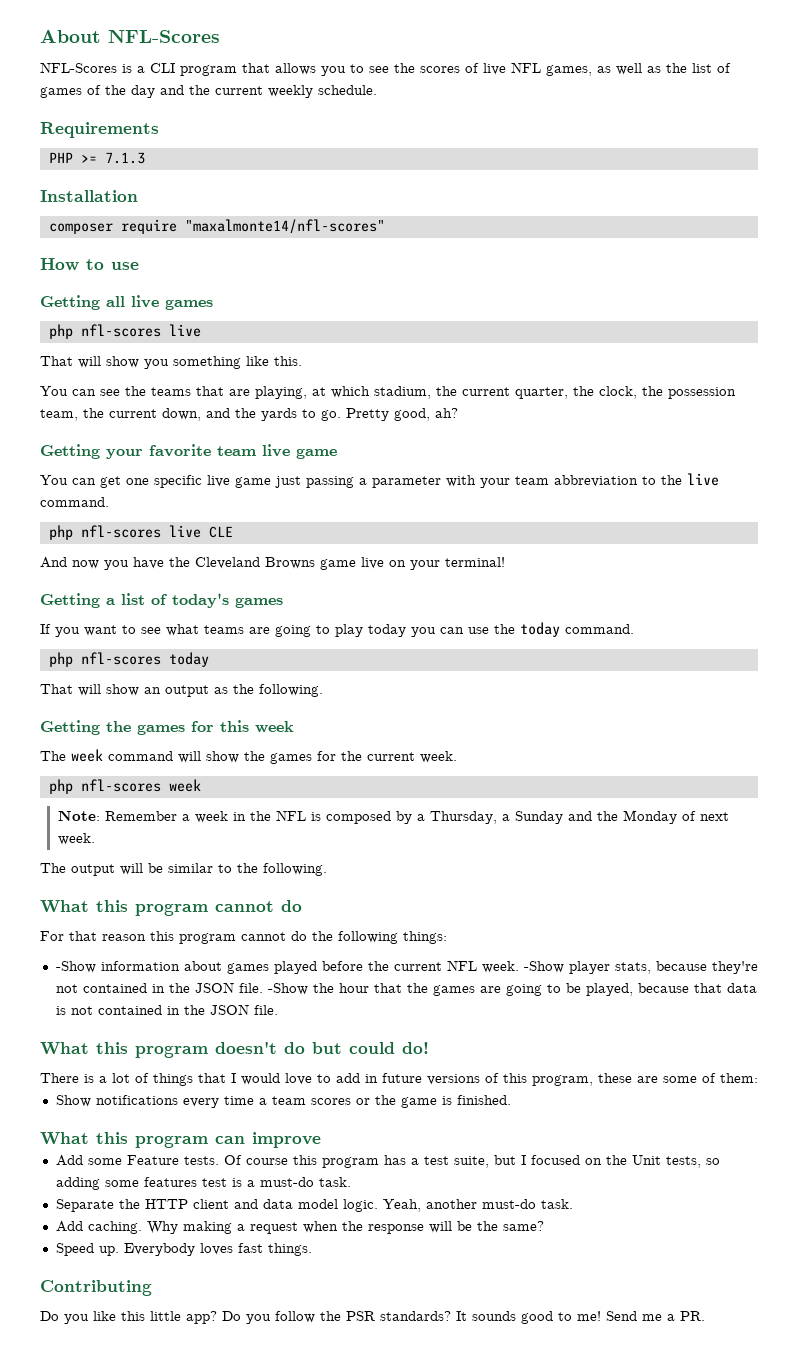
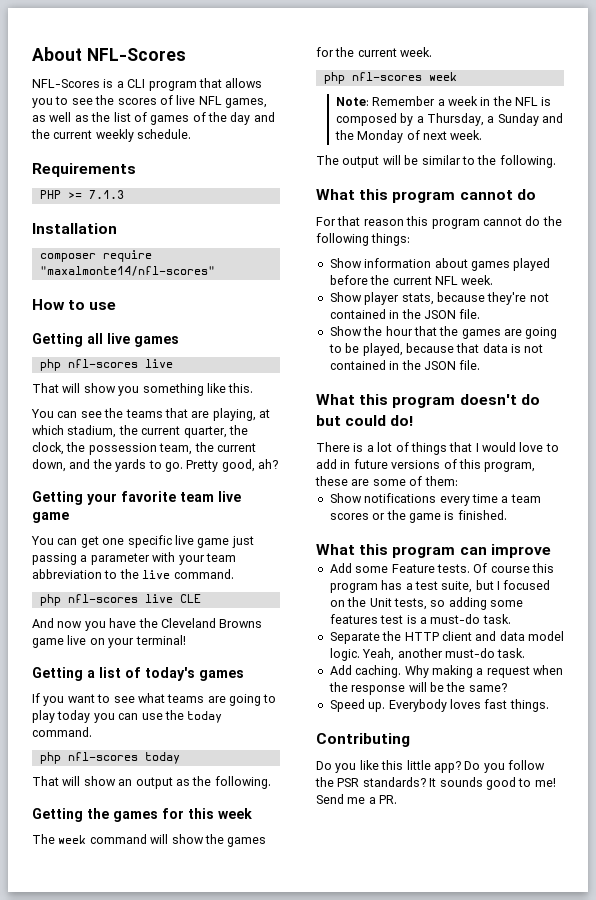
[55,961,96,973] -Show -> [329,258,362,268] Show
[523,961,564,973] -Show -> [329,292,362,302] // Show
[267,983,308,995] -Show -> [329,326,362,336] // Show

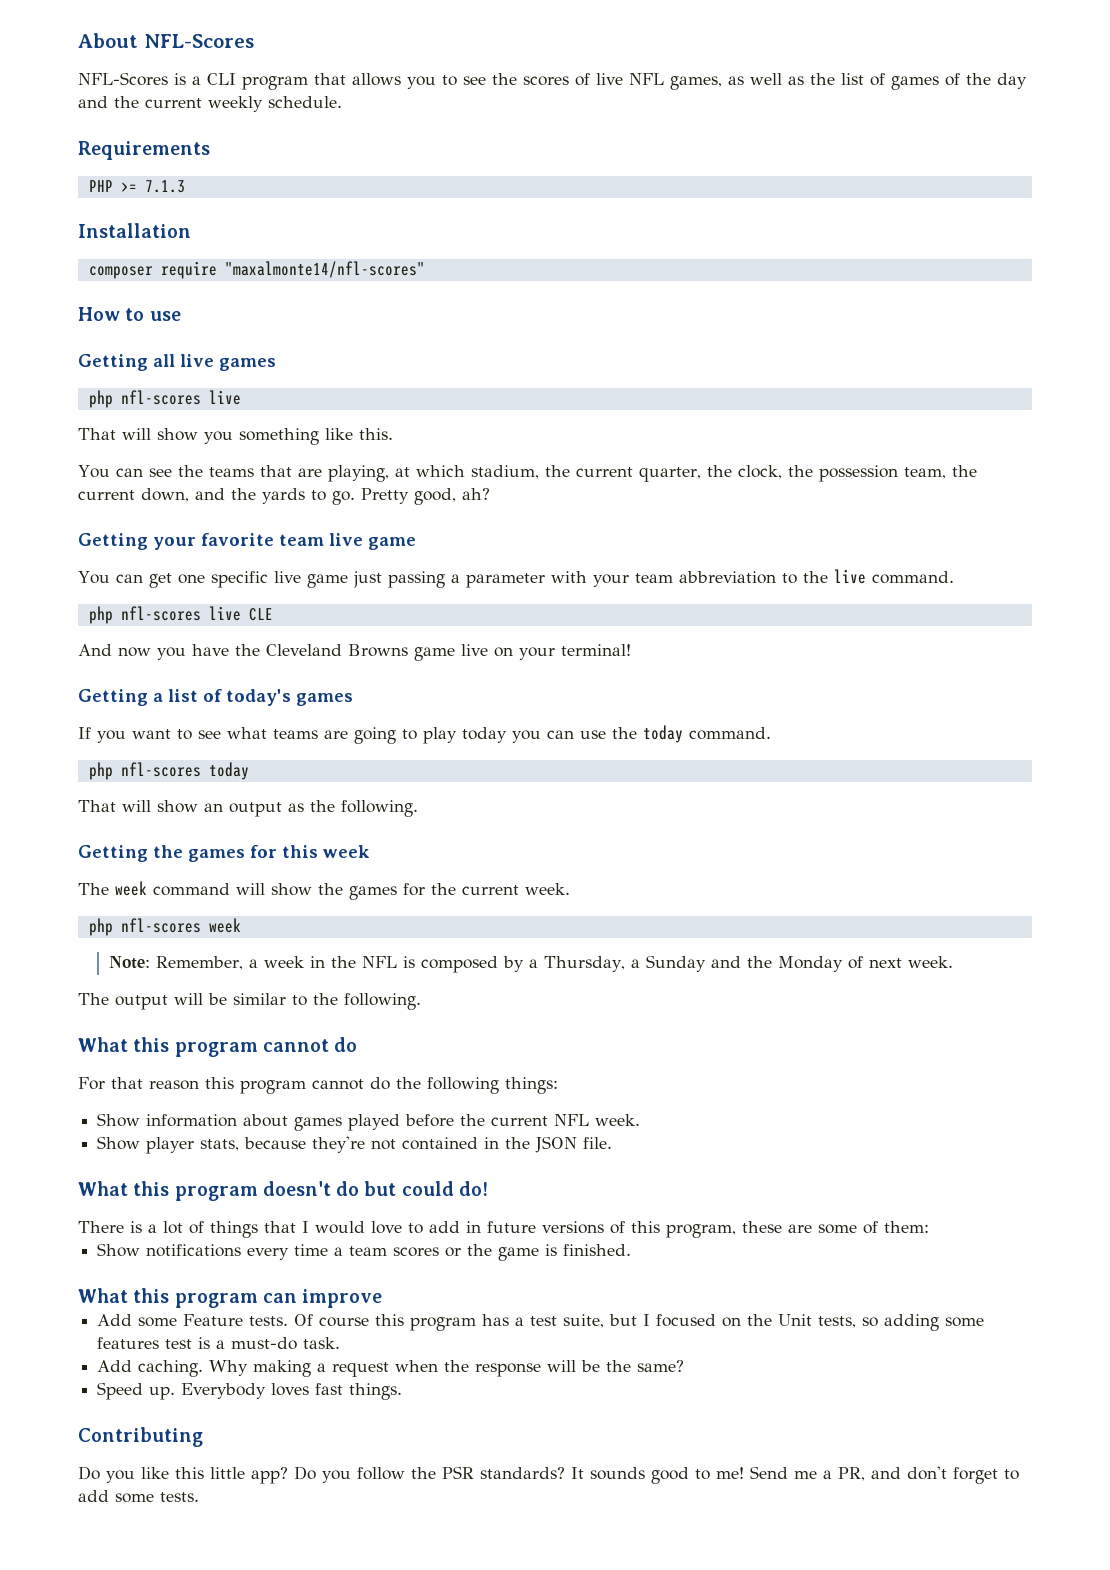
[372,96,436,106] Remember -> [155,956,243,970] Remember,
[329,326,558,339] [328,343,544,356] [329,360,481,370] // Show the hour that the games are going to be played, because that data is not contained in the JSON file. -> (613, 1143) none
[329,631,564,644] [329,648,526,661] // Separate the HTTP client and data model logic. Yeah, another must-do task. -> (341, 1343) none
[379,795,398,804] PR. -> [838,1466,1019,1484] [78,1490,199,1503] PR, and don't forget to add some tests.

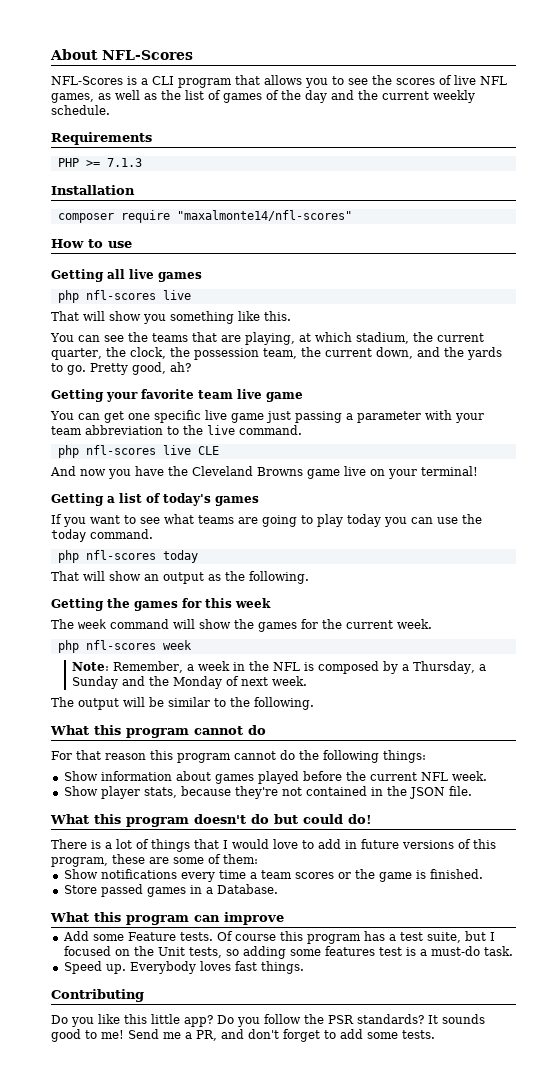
(632, 1250) none -> [63,884,278,897] // Store passed games in a Database.
[97,1360,685,1377] // Add caching. Why making a request when the response will be the same? -> (513, 951) none

